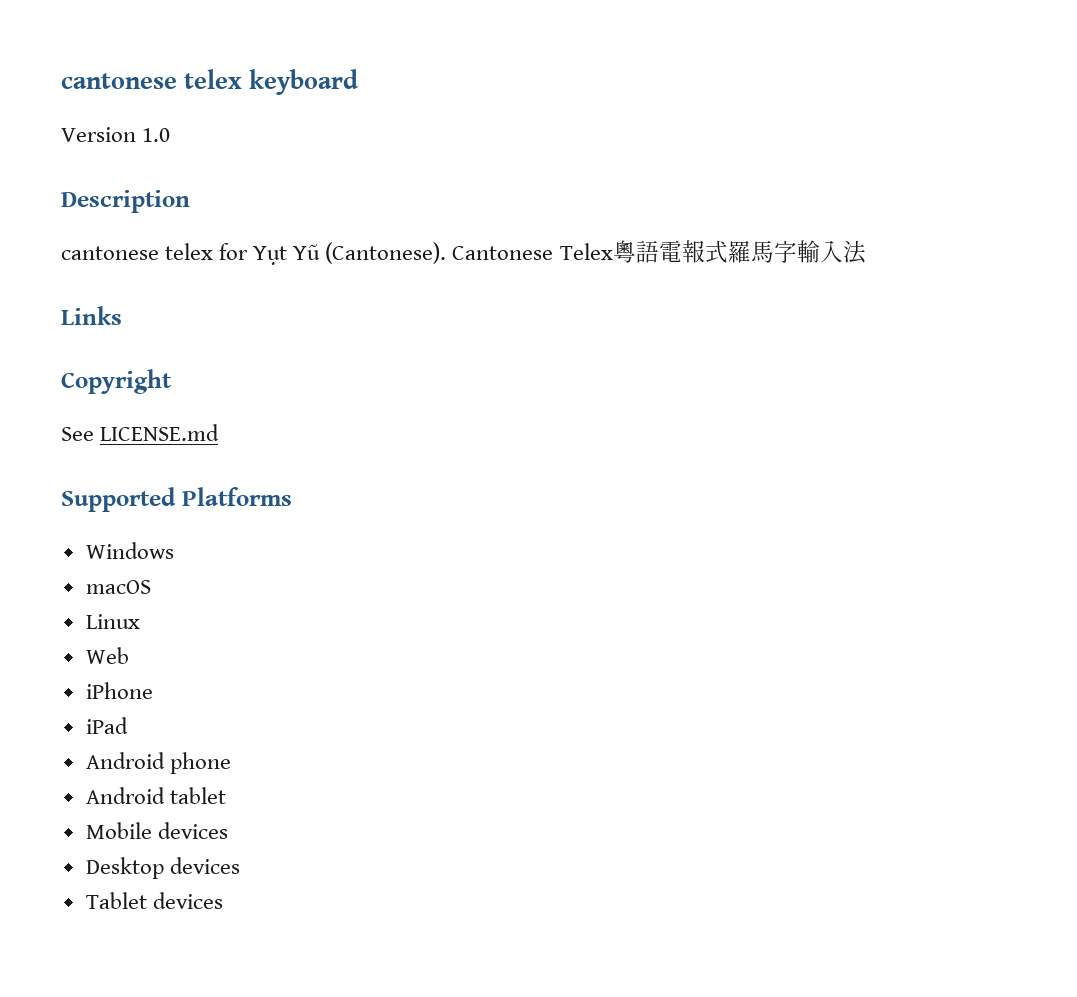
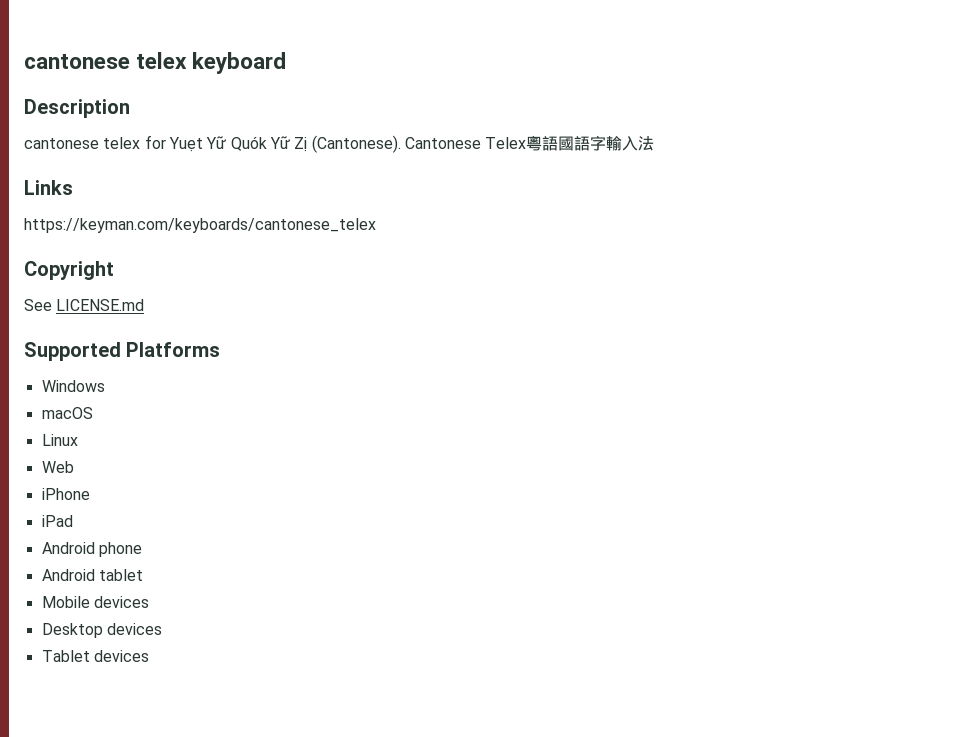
[61,127,171,142] // Version 1.0 -> (287, 63) none
[253,244,321,265] Yụt Yũ -> [168,136,308,152] Yuẹt Yữ Quók Yữ Zị
[658,240,774,263] 電報式羅馬 -> [558,136,591,151] 國語
(122, 315) none -> [24,218,376,233] // https://keyman.com/keyboards/cantonese_telex

